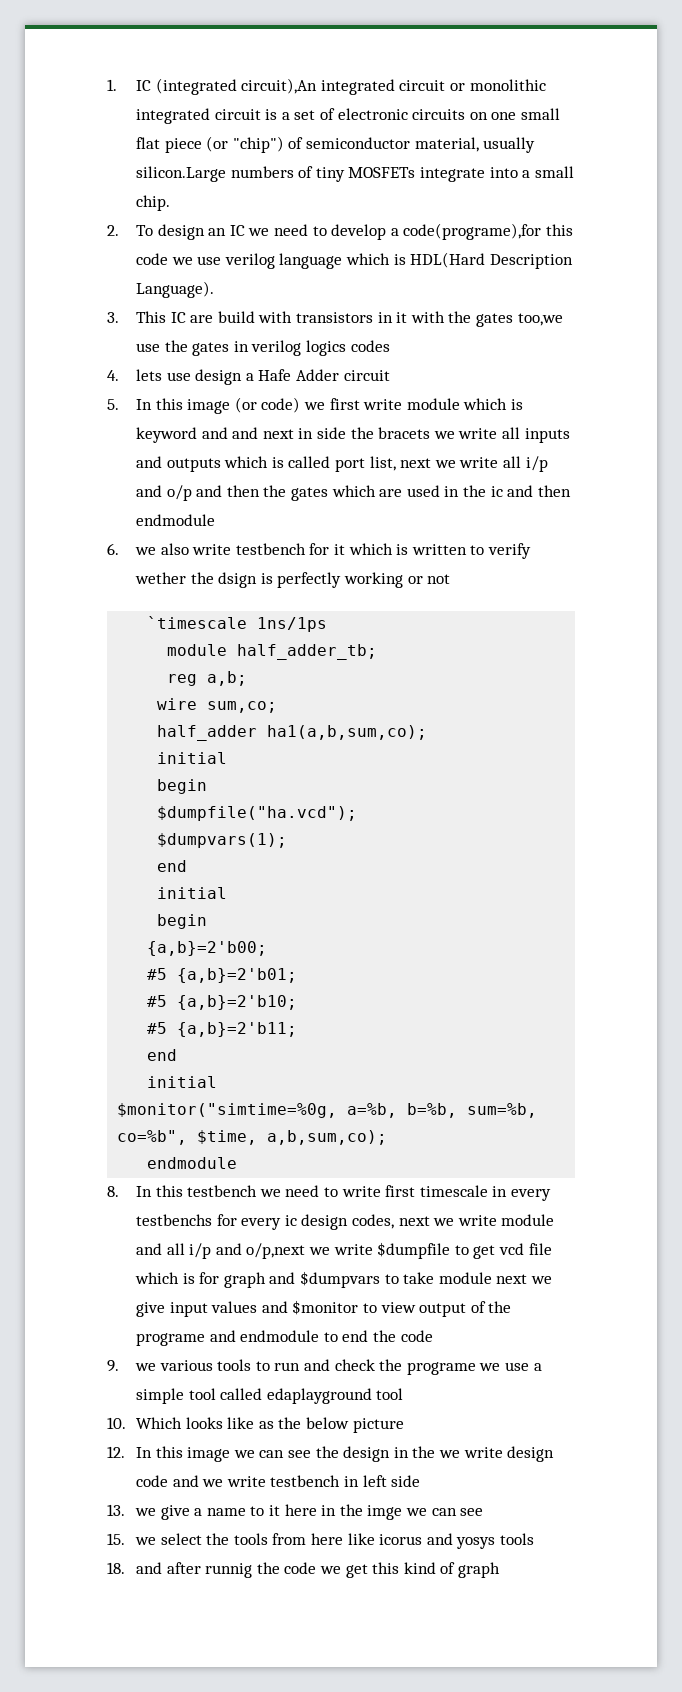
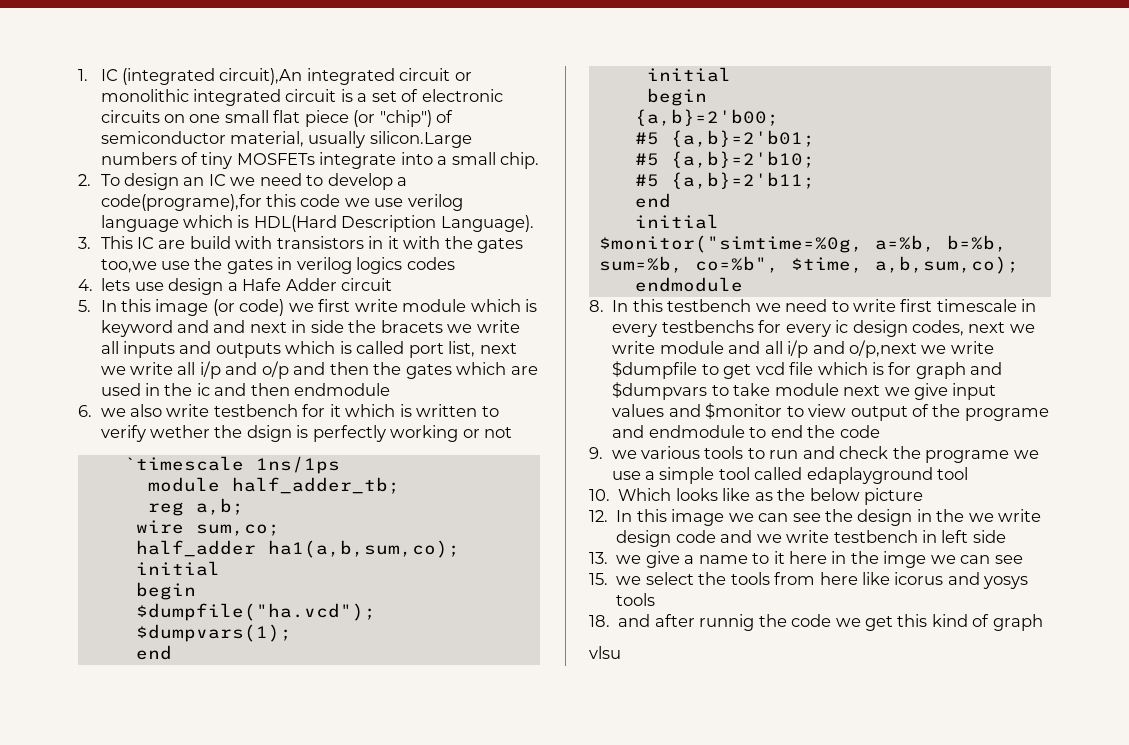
(501, 1570) none -> [589,646,621,659] // vlsu

